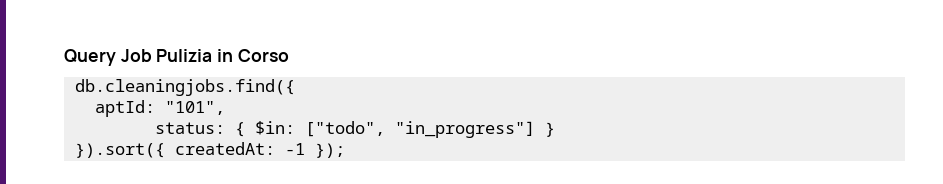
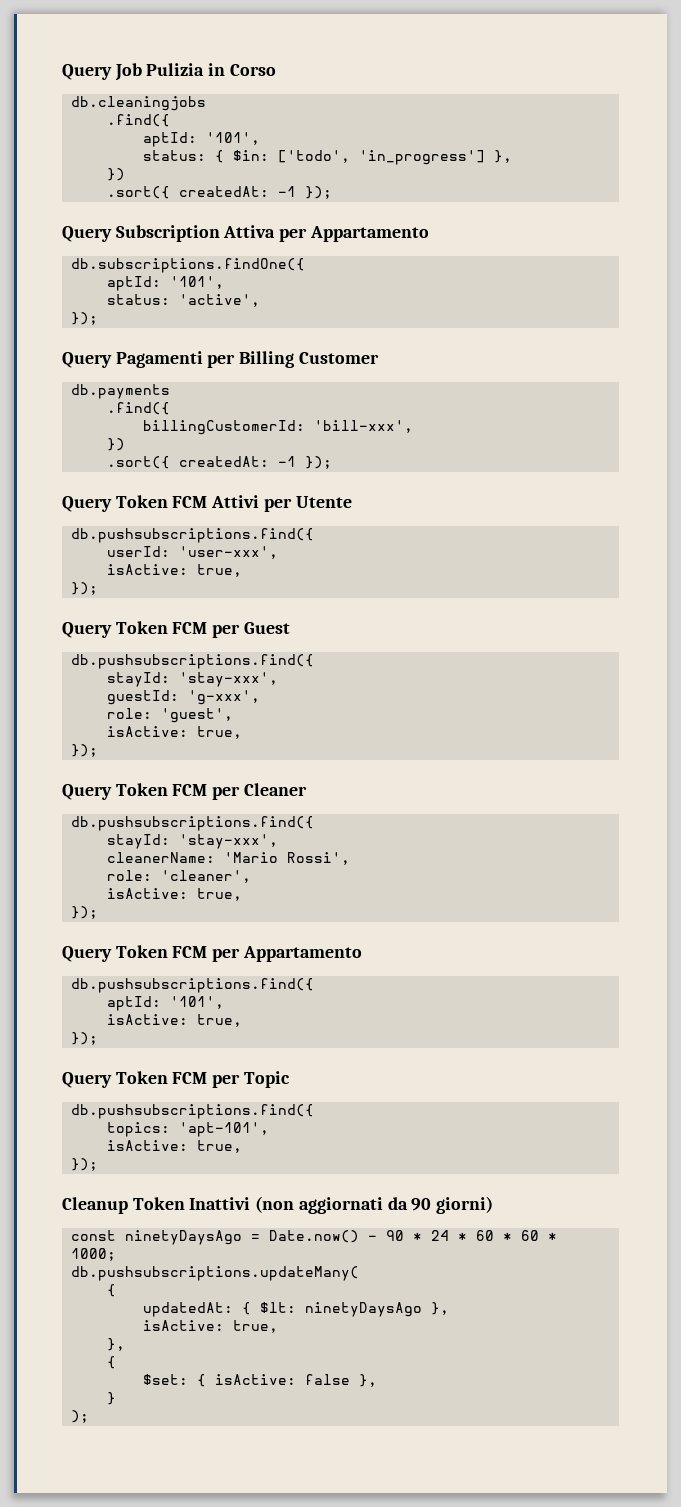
[74,79,295,96] [94,100,225,117] db.cleaningjobs.find({ // aptId: "101", -> [71,96,207,111] [107,114,171,127] [143,132,261,147] db.cleaningjobs // .find({ // aptId: '101',
[304,121,555,138] [74,142,345,158] ["todo", "in_progress"] } // }).sort({ createdAt: -1 }); -> [278,150,513,165] [107,168,126,181] [107,186,333,199] [62,225,429,242] [71,258,306,273] [107,276,225,291] [107,294,261,307] [71,312,99,325] [62,351,379,368] [71,384,171,399] [107,402,171,415] [143,420,414,435] [107,438,126,451] [107,456,333,469] [62,495,352,512] [71,528,315,543] [107,546,279,559] [107,564,243,577] [71,582,99,595] [62,621,290,638] [71,654,315,669] [107,672,279,687] [107,690,261,705] [107,708,234,723] [107,726,243,739] [71,744,99,757] [62,783,307,800] [71,816,315,831] [107,834,279,849] [107,852,351,865] [107,870,252,883] [107,888,243,901] [71,906,99,919] [62,945,362,962] [71,978,315,993] [107,996,225,1011] [107,1014,243,1027] [71,1032,99,1045] [62,1071,290,1088] [71,1104,315,1119] [107,1122,270,1137] [107,1140,243,1153] [71,1158,99,1171] [62,1196,494,1214] [71,1230,558,1245] [71,1248,117,1261] [71,1266,360,1281] [107,1284,117,1297] [143,1302,450,1317] [143,1320,279,1333] [107,1338,126,1351] [107,1356,117,1369] [143,1374,378,1387] [107,1392,117,1405] [71,1410,90,1423] ['todo', 'in_progress'] }, // }) // .sort({ createdAt: -1 }); // Query Subscription Attiva per Appartamento // db.subscriptions.findOne({ // aptId: '101', // status: 'active', // }); // Query Pagamenti per Billing Customer // db.payments // .find({ // billingCustomerId: 'bill-xxx', // }) // .sort({ createdAt: -1 }); // Query Token FCM Attivi per Utente // db.pushsubscriptions.find({ // userId: 'user-xxx', // isActive: true, // }); // Query Token FCM per Guest // db.pushsubscriptions.find({ // stayId: 'stay-xxx', // guestId: 'g-xxx', // role: 'guest', // isActive: true, // }); // Query Token FCM per Cleaner // db.pushsubscriptions.find({ // stayId: 'stay-xxx', // cleanerName: 'Mario Rossi', // role: 'cleaner', // isActive: true, // }); // Query Token FCM per Appartamento // db.pushsubscriptions.find({ // aptId: '101', // isActive: true, // }); // Query Token FCM per Topic // db.pushsubscriptions.find({ // topics: 'apt-101', // isActive: true, // }); // Cleanup Token Inattivi (non aggiornati da 90 giorni) // const ninetyDaysAgo = Date.now() - 90 * 24 * 60 * 60 * 1000; // db.pushsubscriptions.updateMany( // { // updatedAt: { $lt: ninetyDaysAgo }, // isActive: true, // }, // { // $set: { isActive: false }, // } // );

